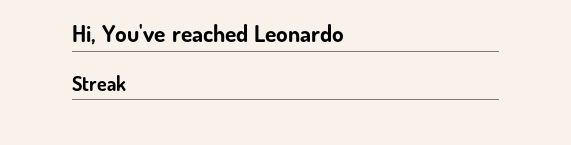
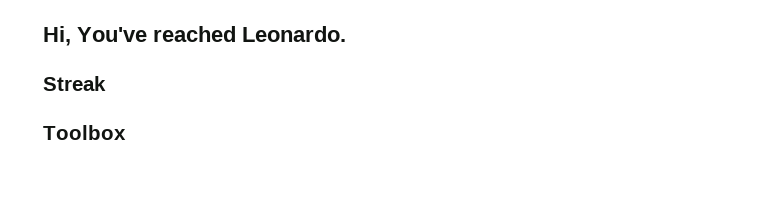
[254,24,345,42] Leonardo -> [242,26,346,42] Leonardo.
(126, 83) none -> [43,125,126,140] // Toolbox

